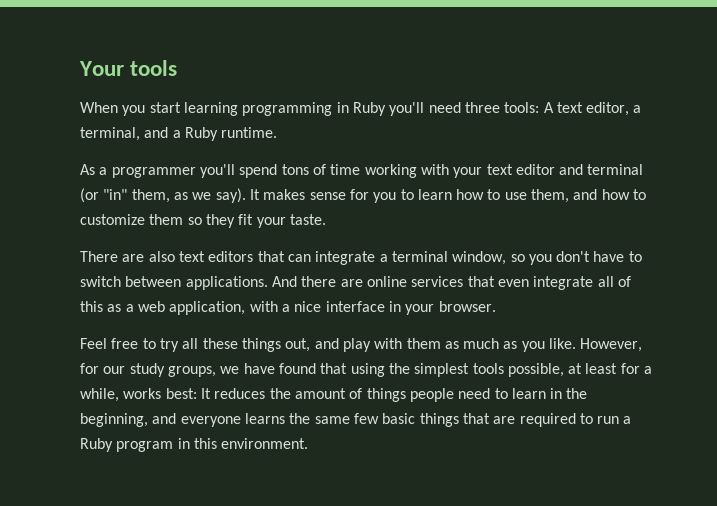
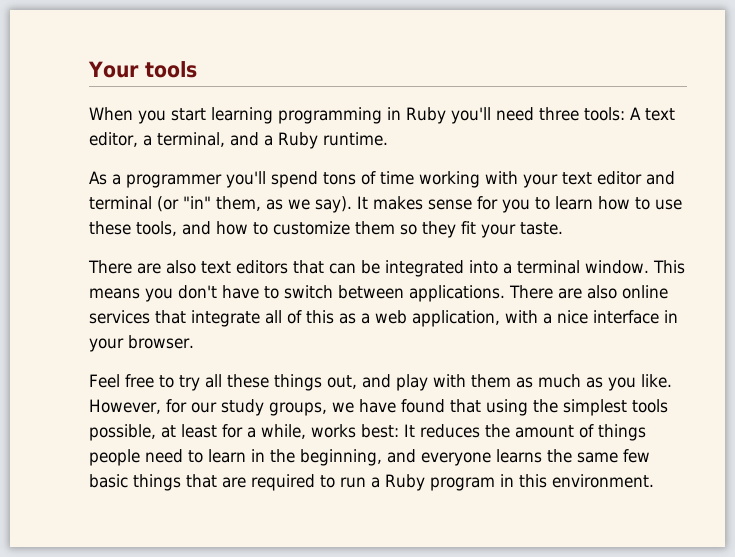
[531,189,570,203] them, -> [89,221,177,236] these tools,
[315,251,525,265] integrate a terminal window, so -> [361,260,685,277] [89,288,140,299] be integrated into a terminal window. This means
[271,276,363,287] And there are -> [509,285,617,299] There are also
[497,279,529,287] even -> (186, 317) none

